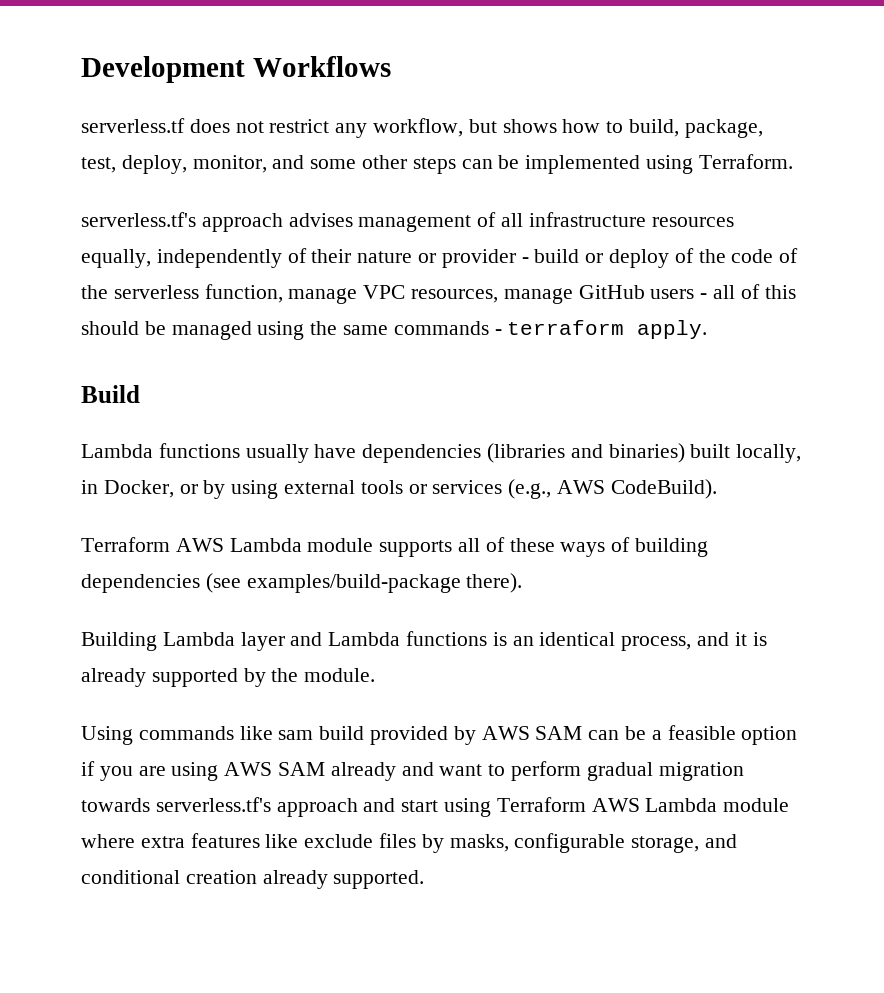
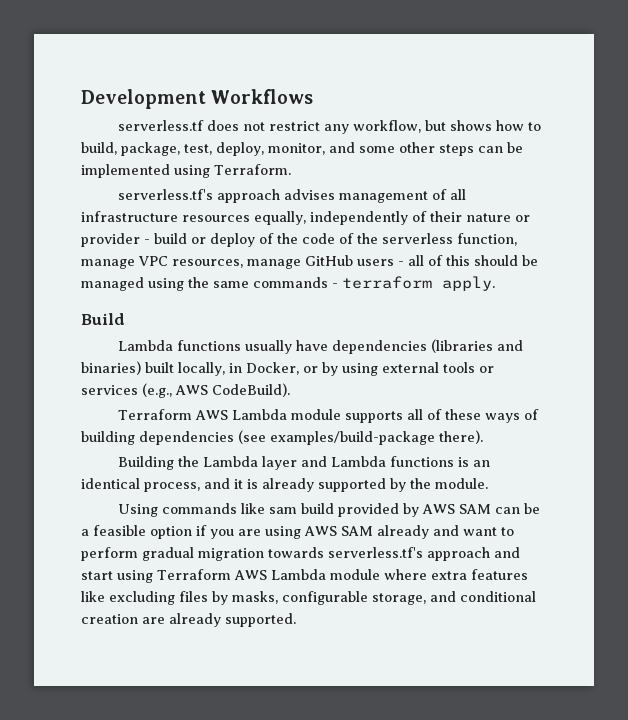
(157, 641) none -> [177,456,199,467] the
[304,834,374,848] exclude -> [109,591,175,605] excluding
(257, 877) none -> [142,617,165,624] are

